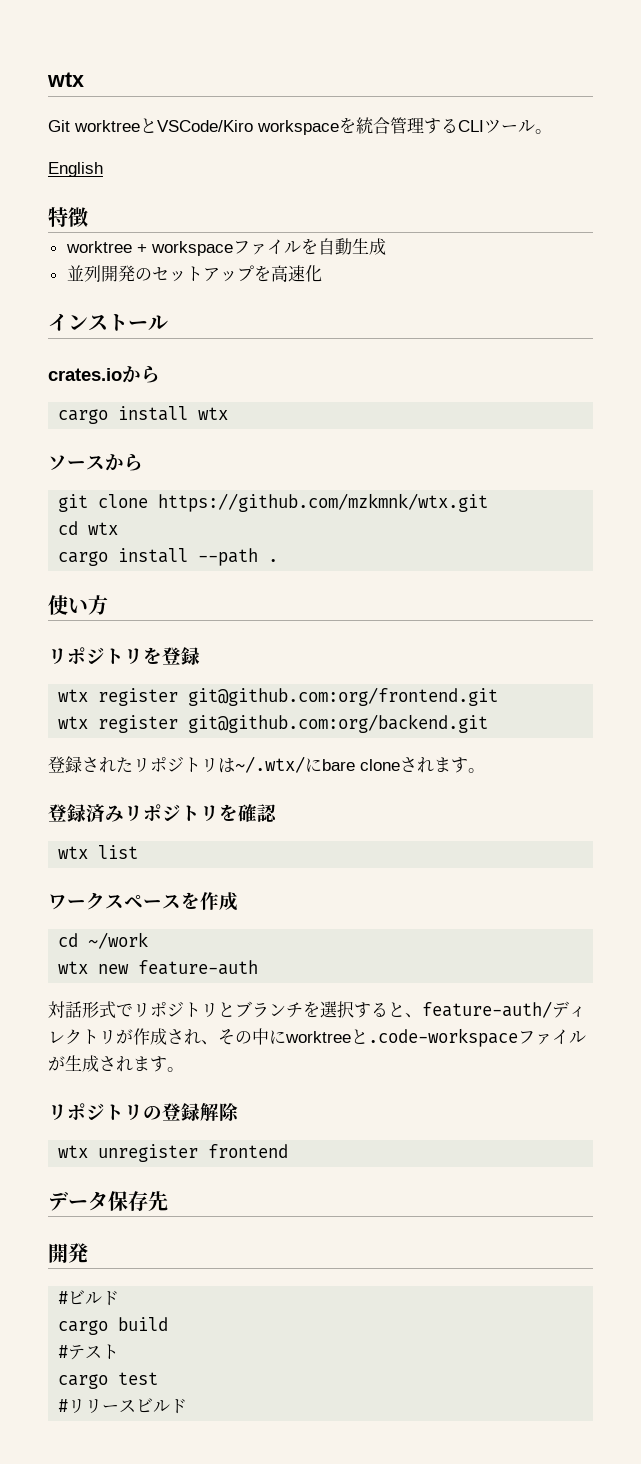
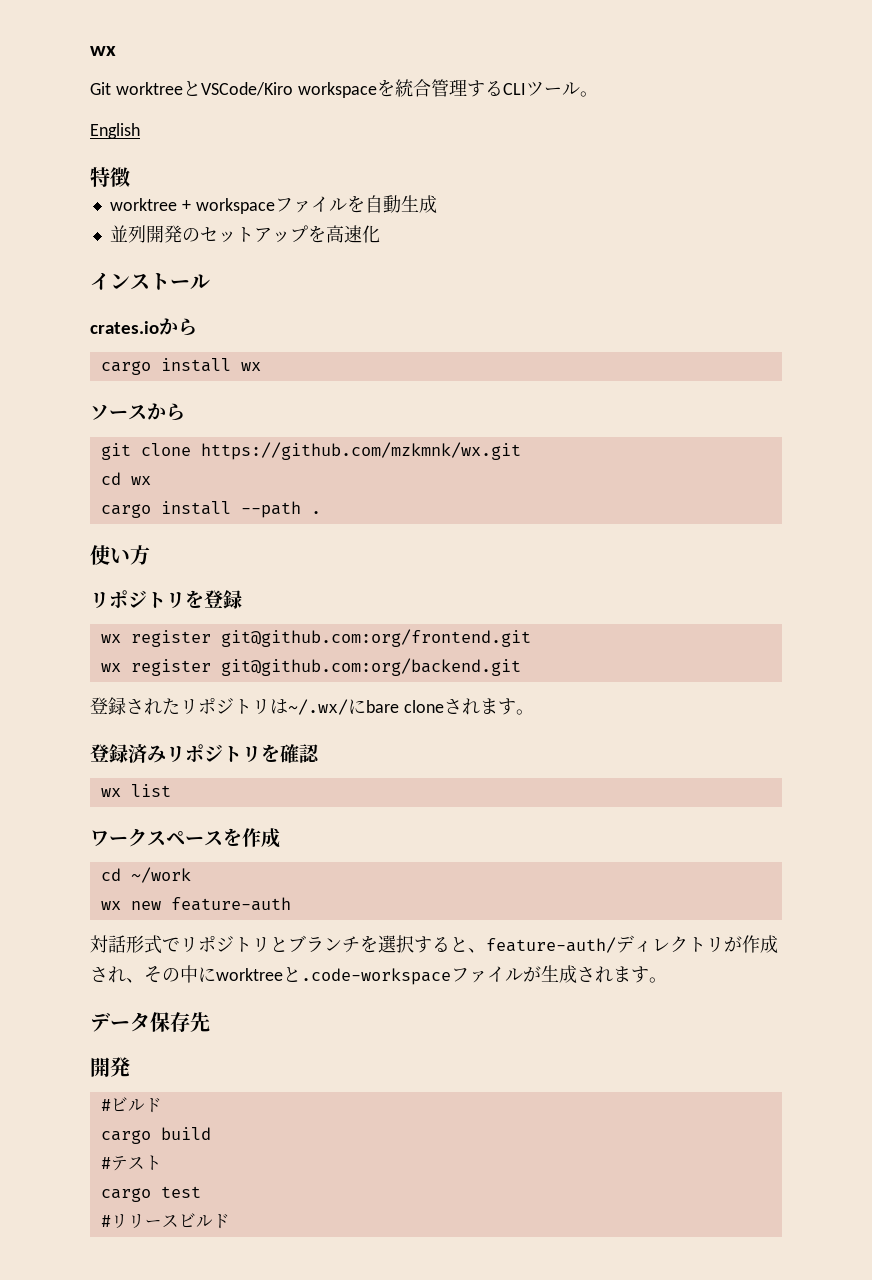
[47,72,84,87] wtx -> [90,46,116,56] wx
[198,407,229,420] wtx -> [240,362,261,371] wx
[158,493,489,512] [58,521,119,535] https://github.com/mzkmnk/wtx.git // cd wtx -> [200,442,521,460] [100,472,151,485] https://github.com/mzkmnk/wx.git // cd wx
[58,689,89,702] wtx -> [100,634,121,643] wx
[58,716,89,729] wtx -> [100,663,121,672] wx
[235,756,305,773] ~/.wtx/ -> [288,699,348,715] ~/.wx/
[58,846,89,859] wtx -> [100,788,121,797] wx
[58,961,89,974] wtx -> [100,901,121,910] wx
[48,1103,239,1122] [58,1144,289,1162] // リポジトリの登録解除 // wtx unregister frontend -> (667, 980) none

